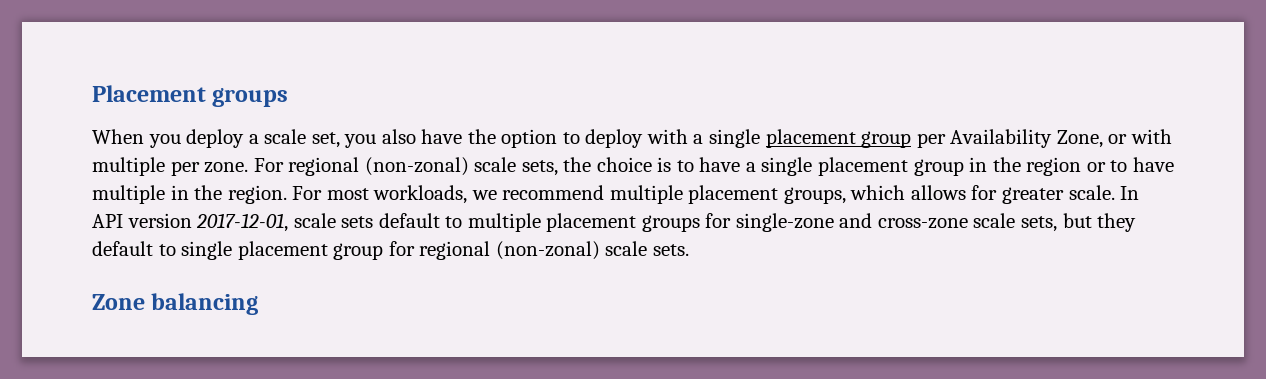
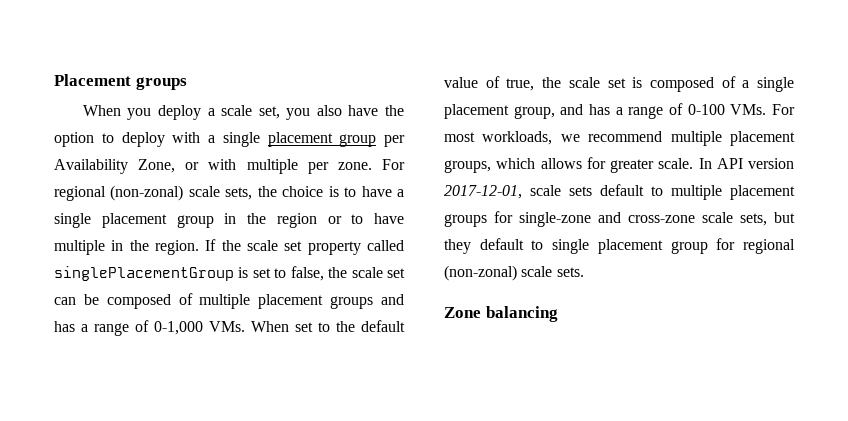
(287, 194) none -> [205,239,405,255] [54,266,405,281] [54,293,404,309] [54,320,405,336] [444,76,794,92] [444,103,767,119] If the scale set property called singlePlacementGroup is set to false, the scale set can be composed of multiple placement groups and has a range of 0-1,000 VMs. When set to the default value of true, the scale set is composed of a single placement group, and has a range of 0-100 VMs.

